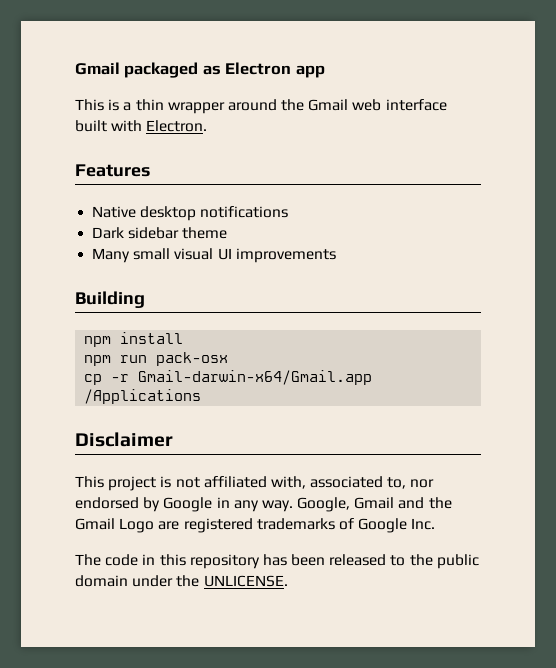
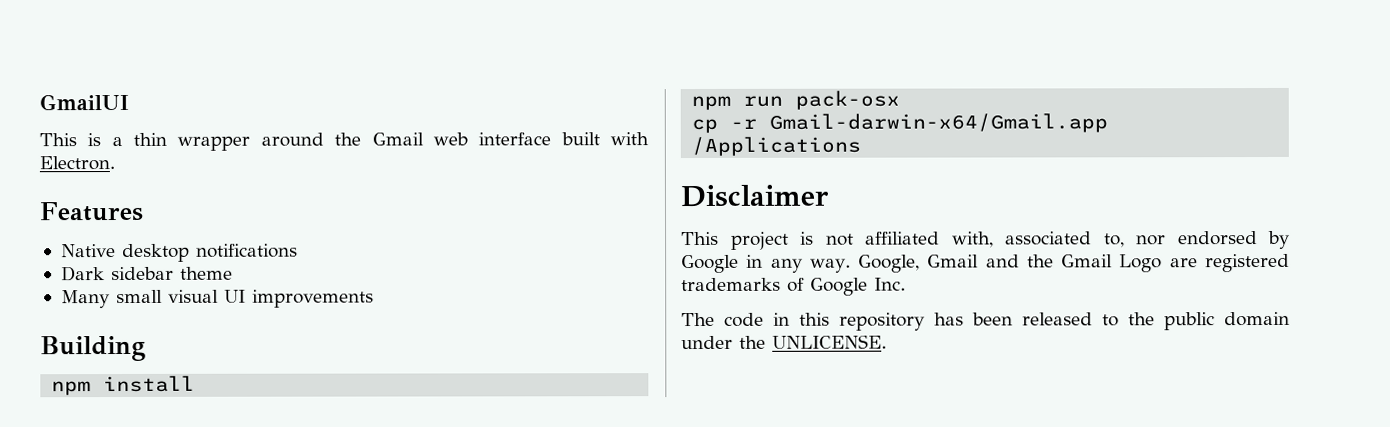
[75,62,325,78] Gmail packaged as Electron app -> [39,93,129,111] GmailUI

